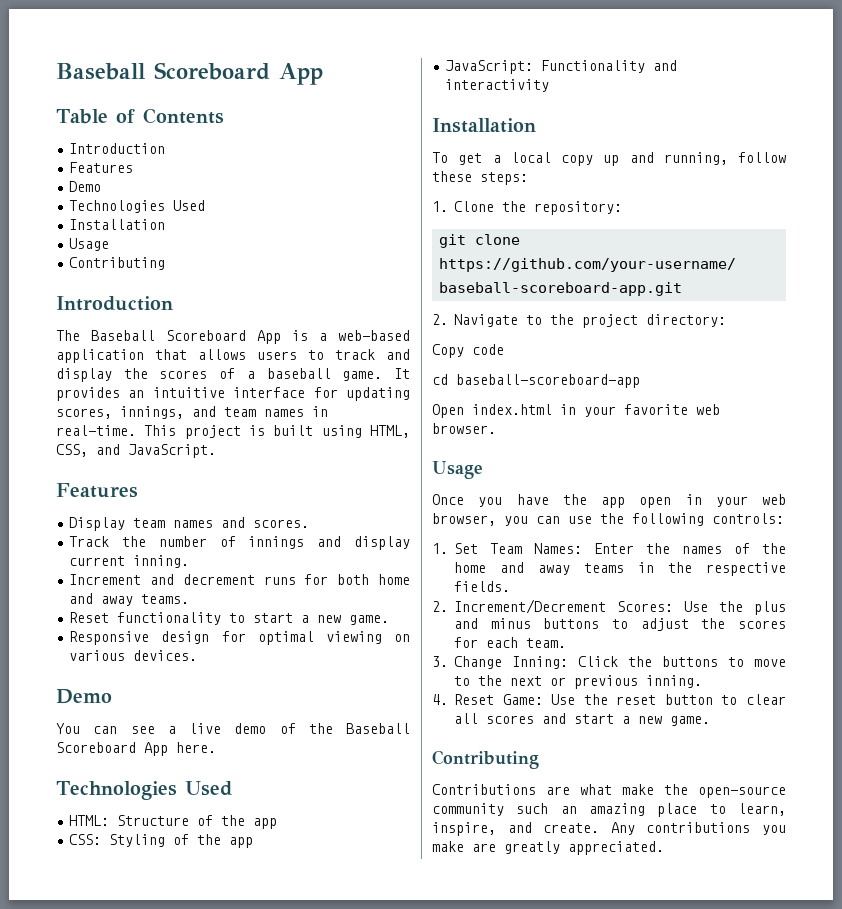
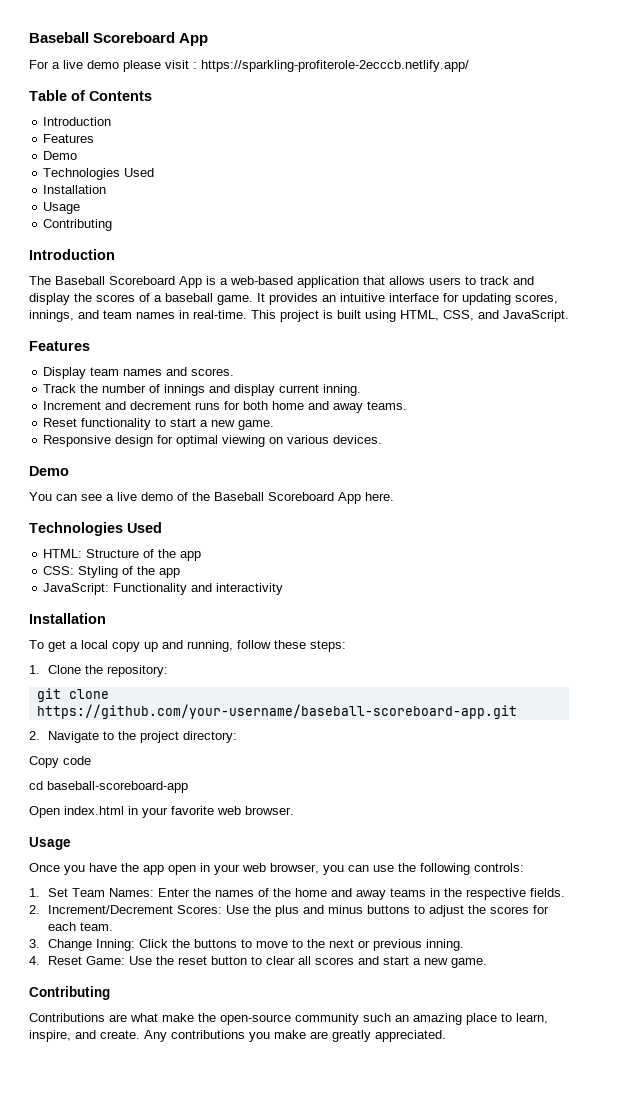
[56,62,323,85] Baseball Scoreboard App -> [29,32,209,46] [29,60,469,72] Baseball Scoreboard App // For a live demo please visit : https://sparkling-profiterole-2ecccb.netlify.app/

